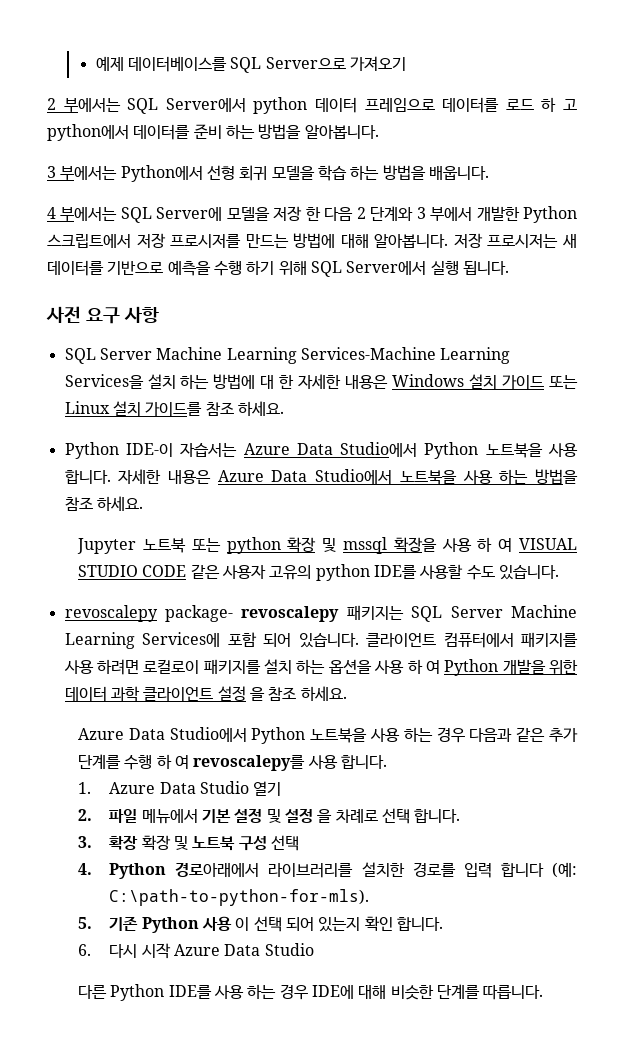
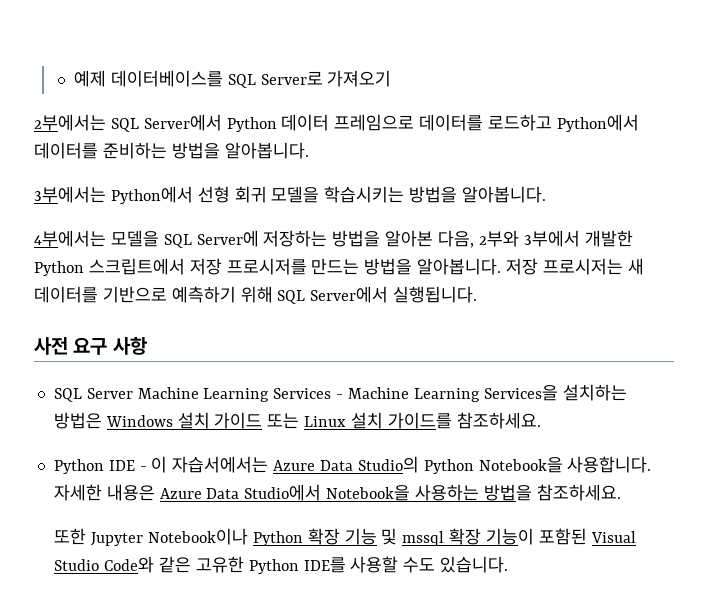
[265,57,346,69] Server으로 -> [260,71,323,85] Server로
[47,97,308,114] 2 부에서는 SQL Server에서 python -> [34,114,277,132] 2부에서는 SQL Server에서 Python
[505,97,578,112] [47,124,379,141] [47,166,118,180] 로드 하 고 python에서 데이터를 준비 하는 방법을 알아봅니다. // 3 부에서는 -> [488,114,639,132] [34,142,309,159] [34,186,106,203] 로드하고 Python에서 데이터를 준비하는 방법을 알아봅니다. // 3부에서는
[317,165,489,181] [47,206,473,223] 학습 하는 방법을 배웁니다. // 4 부에서는 SQL Server에 모델을 저장 한 다음 2 단계와 3 부에서 -> [324,186,547,203] [34,230,580,248] 학습시키는 방법을 알아봅니다. // 4부에서는 모델을 SQL Server에 저장하는 방법을 알아본 다음, 2부와 3부에서
[293,233,369,248] 방법에 대해 -> [364,258,413,275] 방법을
[167,260,275,276] 예측을 수행 하기 -> [171,286,236,303] 예측하기
[430,260,509,275] 실행 됩니다. -> [393,286,478,303] 실행됩니다.
[300,347,511,364] [64,374,389,389] Services-Machine Learning Services을 설치 하는 방법에 대 한 자세한 내용은 -> [273,384,627,402] [53,412,102,429] Services - Machine Learning Services을 설치하는 방법은
[205,401,284,416] [64,442,578,459] [64,470,111,484] 참조 하세요. // Python IDE-이 자습서는 Azure Data Studio에서 Python 노트북을 사용 합니다. -> [456,412,541,429] [53,456,652,474] 참조하세요. // Python IDE - 이 자습서에서는 Azure Data Studio의 Python Notebook을 사용합니다.
[399,469,578,485] [64,496,143,511] [77,537,577,554] [78,564,560,581] [64,605,577,622] [64,632,578,649] [63,659,578,676] [64,686,347,702] [78,727,578,744] [78,754,388,771] [78,781,282,796] [78,808,461,824] [78,835,299,851] [78,862,578,879] [109,889,370,906] [78,916,443,933] [78,943,314,959] [78,984,544,1001] 노트북을 사용 하는 방법을 참조 하세요. // Jupyter 노트북 또는 python 확장 및 mssql 확장을 사용 하 여 VISUAL STUDIO CODE 같은 사용자 고유의 python IDE를 사용할 수도 있습니다. // revoscalepy package- revoscalepy 패키지는 SQL Server Machine Learning Services에 포함 되어 있습니다. 클라이언트 컴퓨터에서 패키지를 사용 하려면 로컬로이 패키지를 설치 하는 옵션을 사용 하 여 Python 개발을 위한 데이터 과학 클라이언트 설정 을 참조 하세요. // Azure Data Studio에서 Python 노트북을 사용 하는 경우 다음과 같은 추가 단계를 수행 하 여 revoscalepy를 사용 합니다. // 1. Azure Data Studio 열기 // 2. 파일 메뉴에서 기본 설정 및 설정 을 차례로 선택 합니다. // 3. 확장 확장 및 노트북 구성 선택 // 4. Python 경로아래에서 라이브러리를 설치한 경로를 입력 합니다 (예: C:\path-to-python-for-mls). // 5. 기존 Python 사용 이 선택 되어 있는지 확인 합니다. // 6. 다시 시작 Azure Data Studio // 다른 Python IDE를 사용 하는 경우 IDE에 대해 비슷한 단계를 따릅니다. -> [326,484,621,501] [54,528,636,546] [54,556,509,574] Notebook을 사용하는 방법을 참조하세요. // 또한 Jupyter Notebook이나 Python 확장 기능 및 mssql 확장 기능이 포함된 Visual Studio Code와 같은 고유한 Python IDE를 사용할 수도 있습니다.

